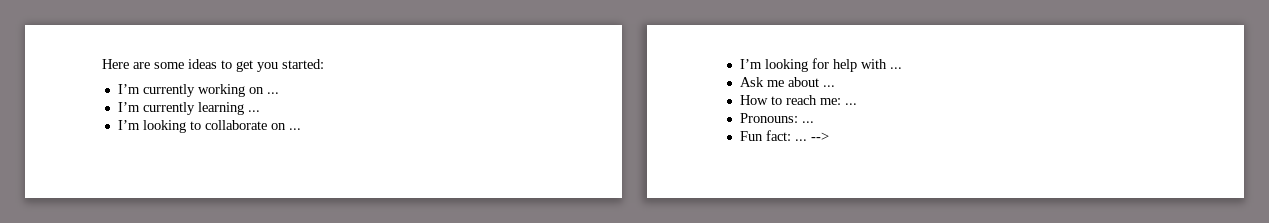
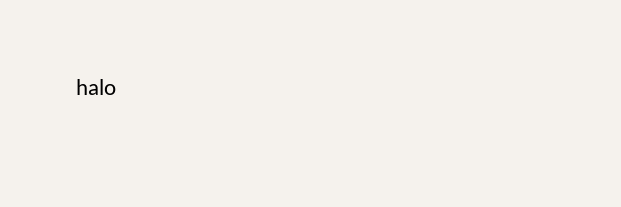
[102,59,324,72] [117,84,279,97] [117,102,260,115] [117,120,301,133] [739,58,902,72] [739,77,835,87] [739,95,857,105] [739,113,814,123] [739,130,829,141] Here are some ideas to get you started: // I’m currently working on ... // I’m currently learning ... // I’m looking to collaborate on ... // I’m looking for help with ... // Ask me about ... // How to reach me: ... // Pronouns: ... // Fun fact: ... --> -> [76,79,116,95] halo

